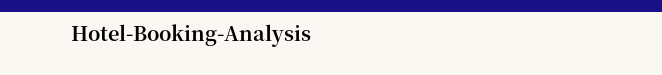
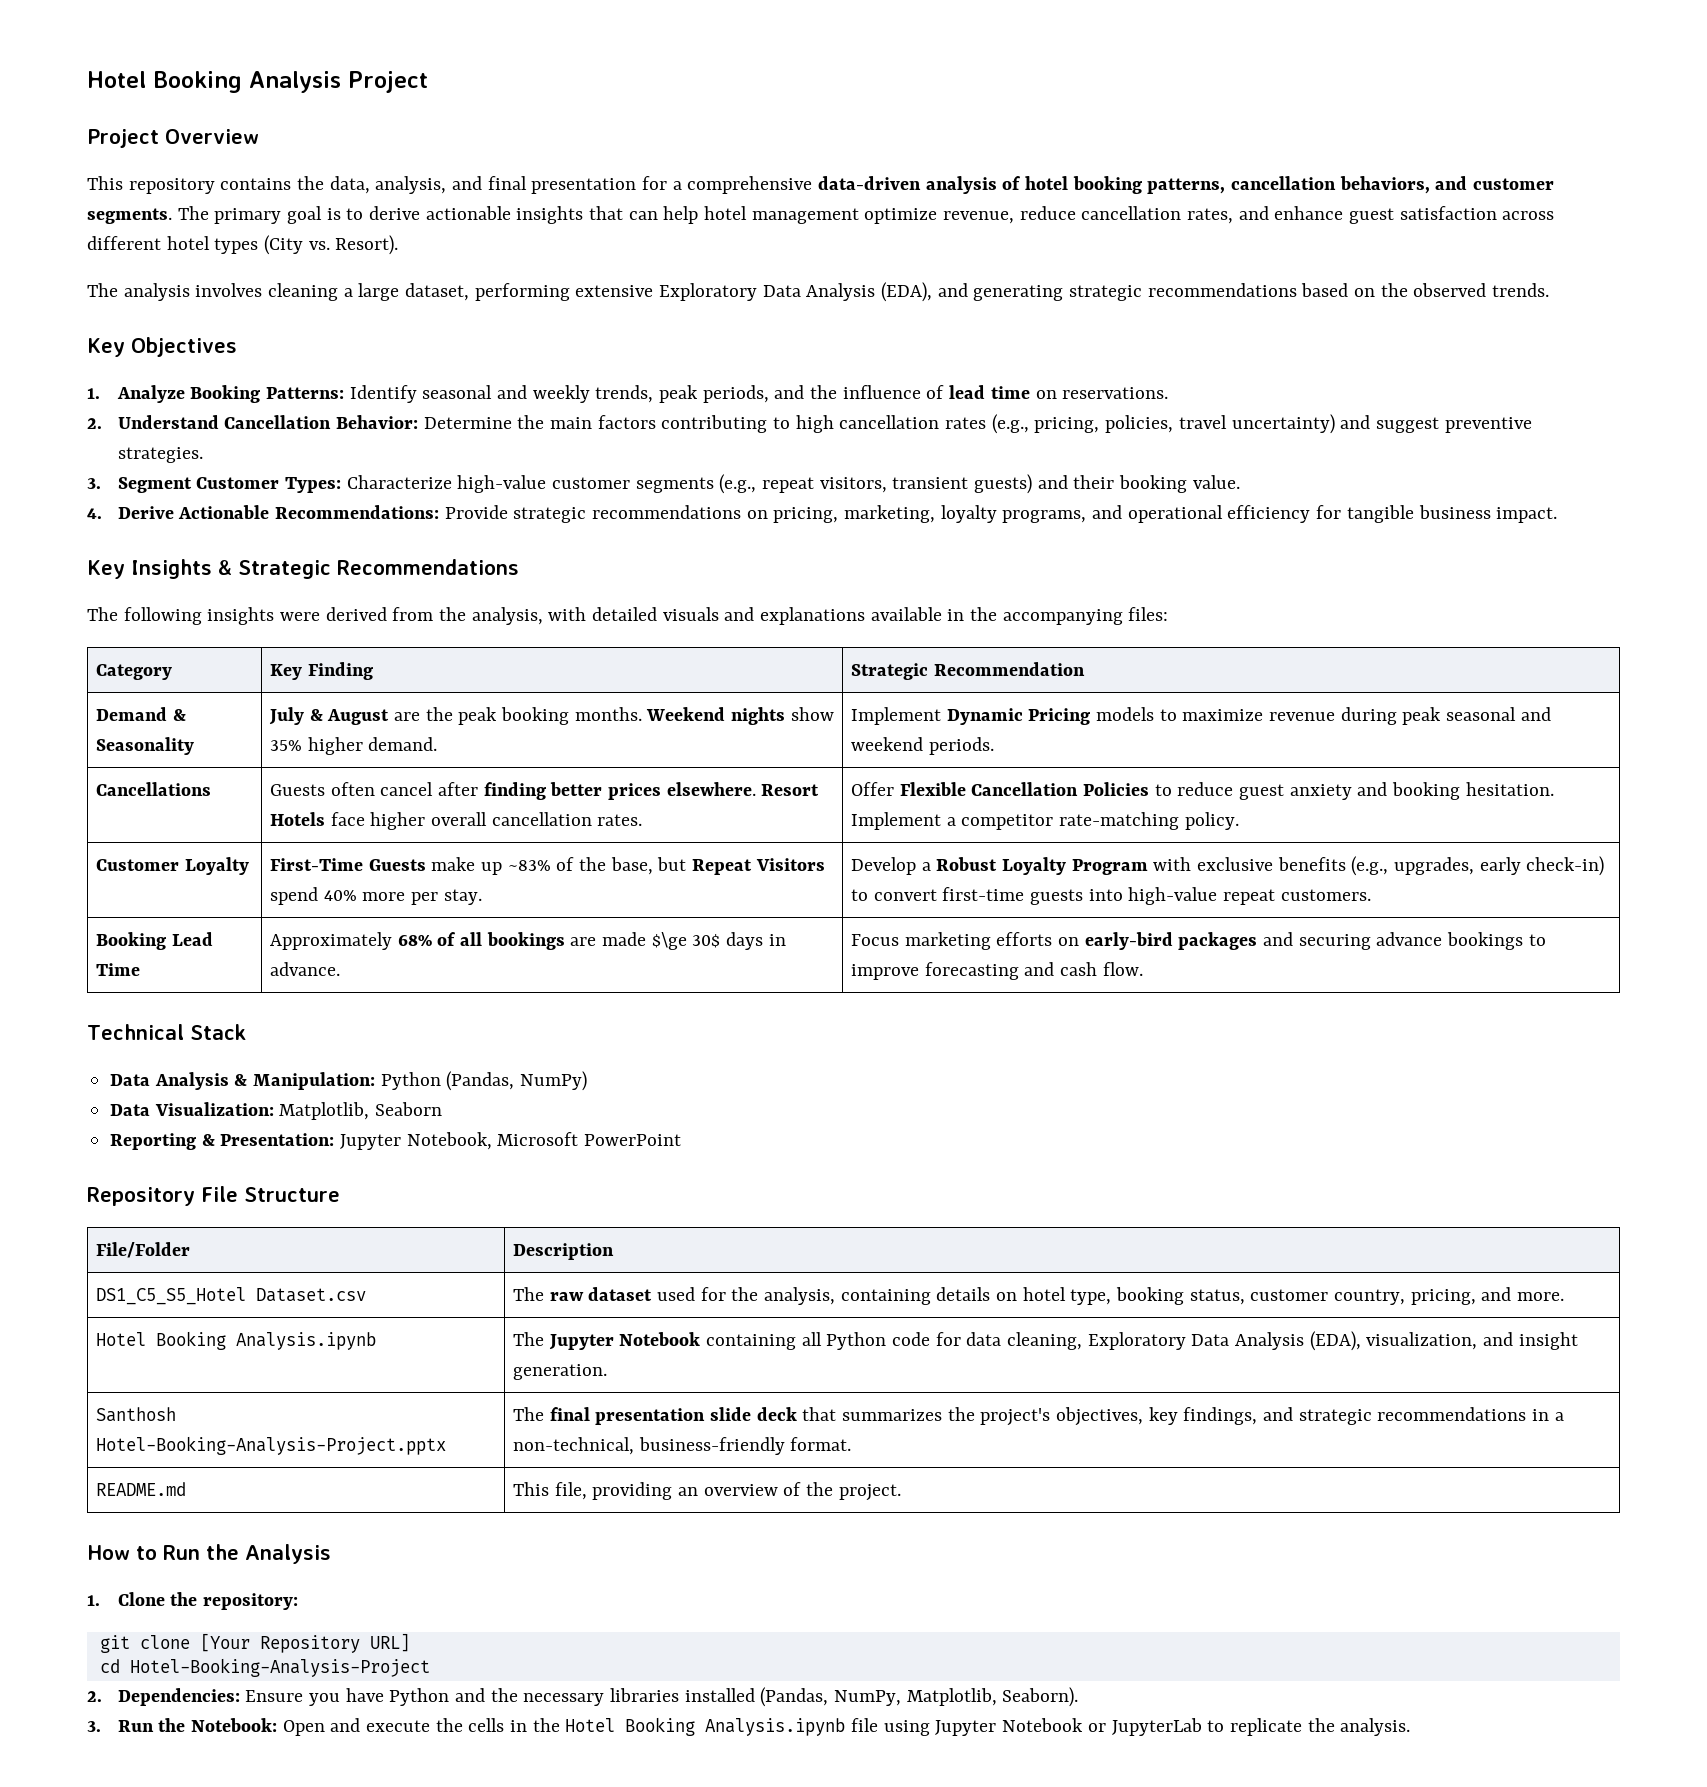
[71,24,311,47] Hotel-Booking-Analysis -> [87,71,428,93] [87,129,259,148] [87,176,1555,194] [87,206,1555,224] [87,235,399,255] [87,282,1550,302] [87,337,237,357] [87,385,1169,403] [87,414,1532,434] [117,447,203,463] [87,474,1240,494] [87,505,1558,523] [87,559,519,579] [87,607,1169,625] [95,664,172,680] [269,662,373,680] [850,662,1085,680] [95,707,186,721] [95,737,194,755] [268,707,834,725] [269,737,438,755] [850,707,1551,725] [850,737,994,755] [95,782,211,796] [269,782,820,800] [269,812,643,830] [850,782,1554,800] [850,812,1239,830] [95,857,249,875] [269,857,825,875] [269,887,482,905] [850,856,1605,876] [850,887,1371,905] [95,932,213,950] [95,963,140,976] [269,932,786,950] [269,962,340,976] [850,932,1546,950] [850,962,1143,980] [87,1024,246,1040] [110,1071,588,1091] [110,1102,443,1120] [110,1132,682,1150] [87,1186,340,1206] [95,1242,190,1258] [512,1243,614,1260] [95,1287,366,1305] [512,1287,1564,1305] [95,1331,376,1350] [512,1331,1578,1351] [512,1364,607,1380] [95,1407,176,1422] [95,1436,446,1455] [512,1407,1564,1426] [512,1437,852,1455] [95,1482,186,1496] [512,1482,901,1501] [87,1544,331,1564] [87,1592,299,1610] [99,1633,410,1653] [99,1658,430,1677] [87,1687,1079,1707] [87,1717,1411,1736] Hotel Booking Analysis Project // Project Overview // This repository contains the data, analysis, and final presentation for a comprehensive data-driven analysis of hotel booking patterns, cancellation behaviors, and customer segments. The primary goal is to derive actionable insights that can help hotel management optimize revenue, reduce cancellation rates, and enhance guest satisfaction across different hotel types (City vs. Resort). // The analysis involves cleaning a large dataset, performing extensive Exploratory Data Analysis (EDA), and generating strategic recommendations based on the observed trends. // Key Objectives // 1. Analyze Booking Patterns: Identify seasonal and weekly trends, peak periods, and the influence of lead time on reservations. // 2. Understand Cancellation Behavior: Determine the main factors contributing to high cancellation rates (e.g., pricing, policies, travel uncertainty) and suggest preventive strategies. // 3. Segment Customer Types: Characterize high-value customer segments (e.g., repeat visitors, transient guests) and their booking value. // 4. Derive Actionable Recommendations: Provide strategic recommendations on pricing, marketing, loyalty programs, and operational efficiency for tangible business impact. // Key Insights & Strategic Recommendations // The following insights were derived from the analysis, with detailed visuals and explanations available in the accompanying files: // Category | Key Finding | Strategic Recommendation // Demand & Seasonality | July & August are the peak booking months. Weekend nights show 35% higher demand. | Implement Dynamic Pricing models to maximize revenue during peak seasonal and weekend periods. // Cancellations | Guests often cancel after finding better prices elsewhere. Resort Hotels face higher overall cancellation rates. | Offer Flexible Cancellation Policies to reduce guest anxiety and booking hesitation. Implement a competitor rate-matching policy. // Customer Loyalty | First-Time Guests make up ~83% of the base, but Repeat Visitors spend 40% more per stay. | Develop a Robust Loyalty Program with exclusive benefits (e.g., upgrades, early check-in) to convert first-time guests into high-value repeat customers. // Booking Lead Time | Approximately 68% of all bookings are made $\ge 30$ days in advance. | Focus marketing efforts on early-bird packages and securing advance bookings to improve forecasting and cash flow. // Technical Stack // Data Analysis & Manipulation: Python (Pandas, NumPy) // Data Visualization: Matplotlib, Seaborn // Reporting & Presentation: Jupyter Notebook, Microsoft PowerPoint // Repository File Structure // File/Folder | Description // DS1_C5_S5_Hotel Dataset.csv | The raw dataset used for the analysis, containing details on hotel type, booking status, customer country, pricing, and more. // Hotel Booking Analysis.ipynb | The Jupyter Notebook containing all Python code for data cleaning, Exploratory Data Analysis (EDA), visualization, and insight generation. // Santhosh Hotel-Booking-Analysis-Project.pptx | The final presentation slide deck that summarizes the project's objectives, key findings, and strategic recommendations in a non-technical, business-friendly format. // README.md | This file, providing an overview of the project. // How to Run the Analysis // 1. Clone the repository: // git clone [Your Repository URL] // cd Hotel-Booking-Analysis-Project // 2. Dependencies: Ensure you have Python and the necessary libraries installed (Pandas, NumPy, Matplotlib, Seaborn). // 3. Run the Notebook: Open and execute the cells in the Hotel Booking Analysis.ipynb file using Jupyter Notebook or JupyterLab to replicate the analysis.

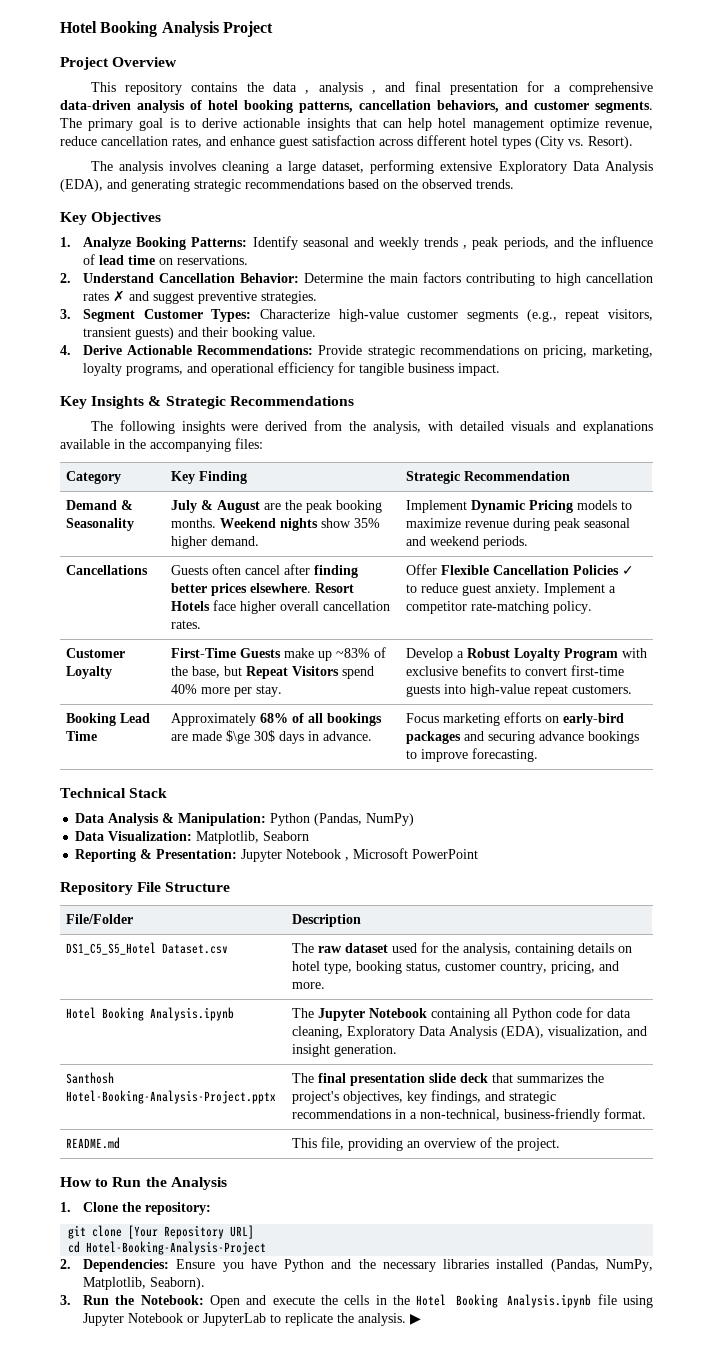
[329,176,447,194] data, analysis, -> [272,82,376,95] data , analysis ,
[595,385,654,403] trends, -> [424,237,468,249] trends ,
[991,414,1335,434] (e.g., pricing, policies, travel uncertainty) -> [113,290,126,302] ✗
(1149, 789) none -> [621,566,634,575] ✓
[1289,782,1554,800] anxiety and booking hesitation. -> [494,583,540,596] anxiety.
[1351,856,1605,876] (e.g., upgrades, early check-in) -> (506, 670) none
[924,962,1143,980] forecasting and cash flow. -> [471,748,538,762] forecasting.
[406,1132,492,1150] Notebook, -> [286,849,350,861] Notebook ,
(1411, 1727) none -> [410,1314,422,1325] ▶

